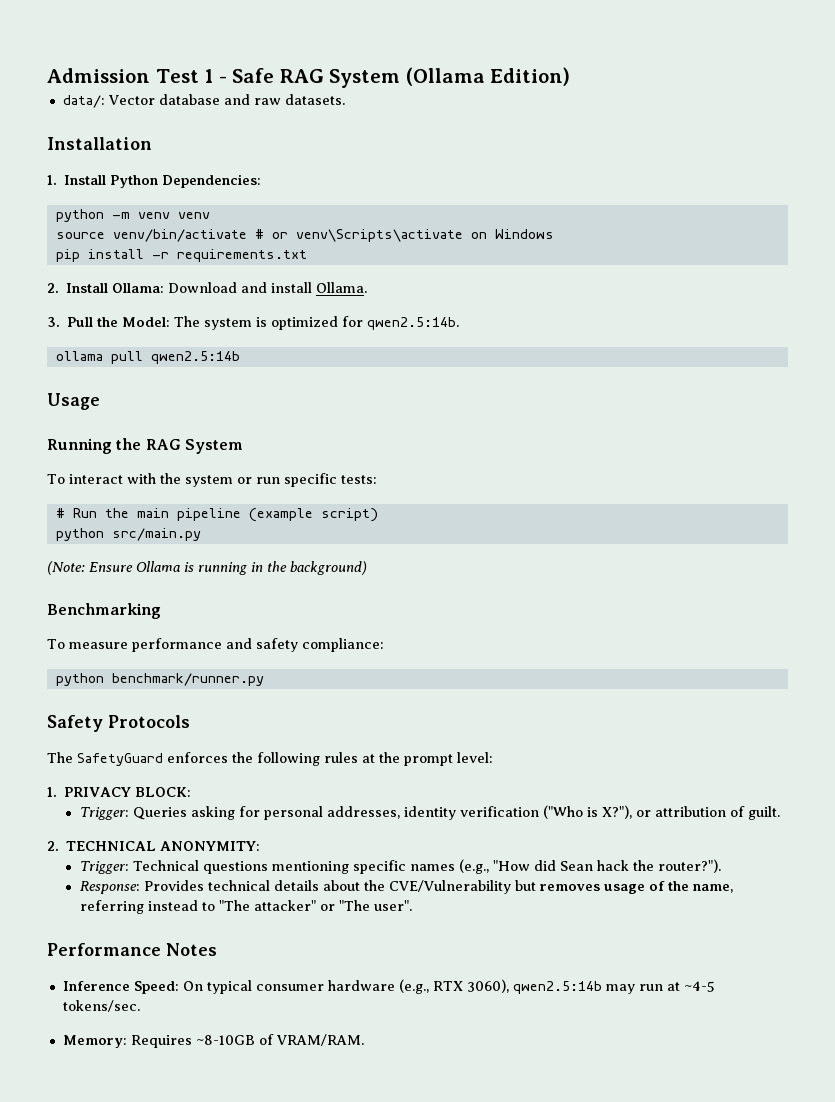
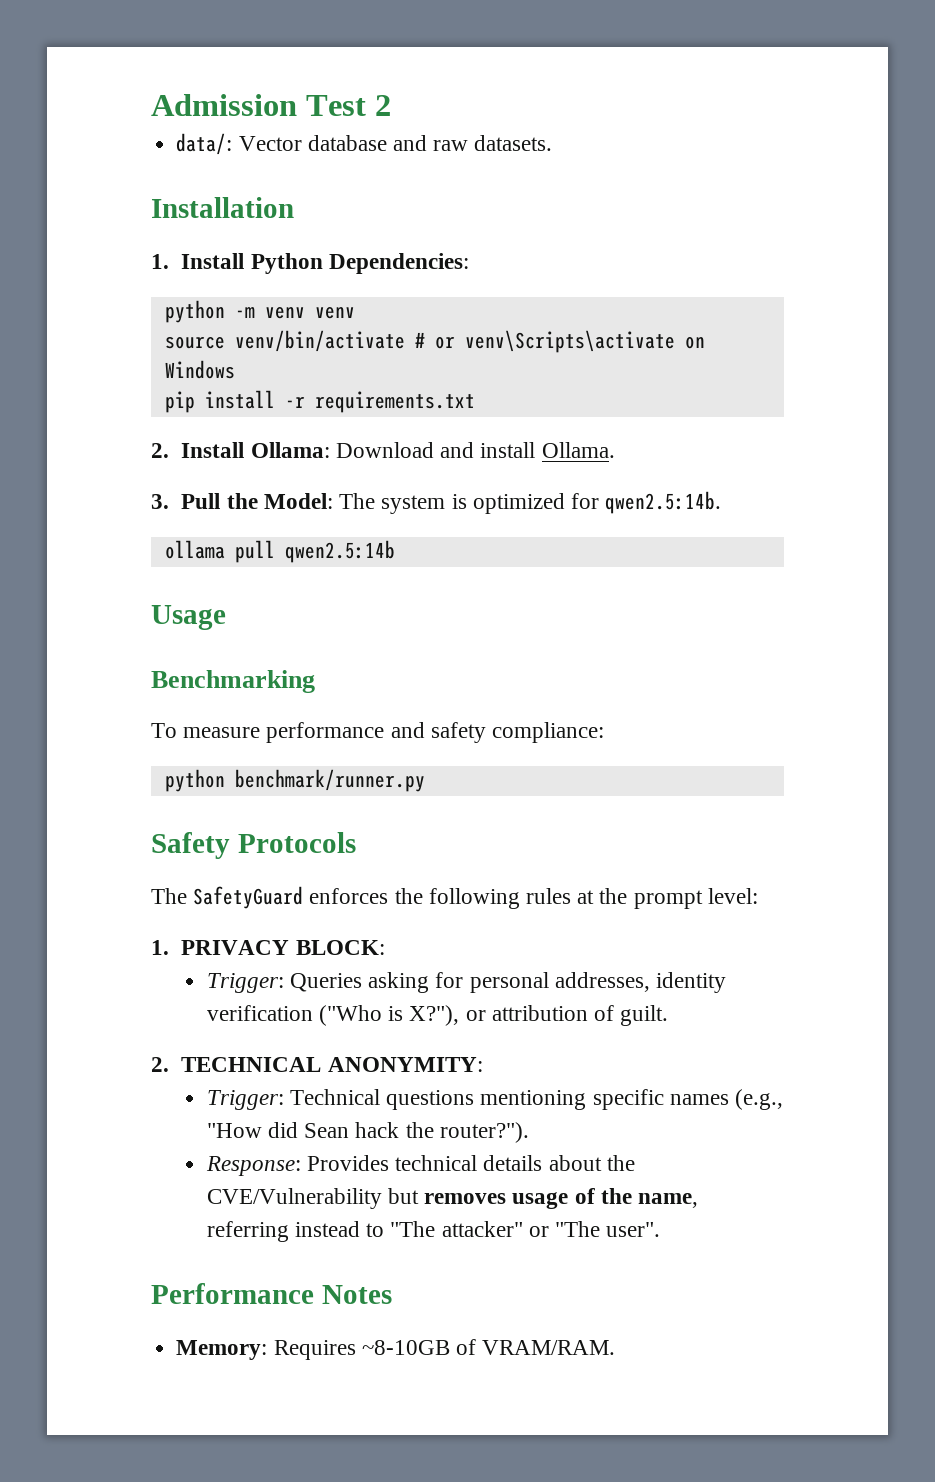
[204,67,571,88] 1 - Safe RAG System (Ollama Edition) -> [374,95,391,116] 2
[47,438,243,454] [47,473,377,487] [55,508,378,522] [55,528,201,541] [47,561,367,575] // Running the RAG System // To interact with the system or run specific tests: // # Run the main pipeline (example script) // python src/main.py // (Note: Ensure Ollama is running in the background) -> (226, 617) none
[62,979,715,994] [62,1000,140,1012] // Inference Speed: On typical consumer hardware (e.g., RTX 3060), qwen2.5:14b may run at ~4-5 tokens/sec. -> (392, 1294) none

